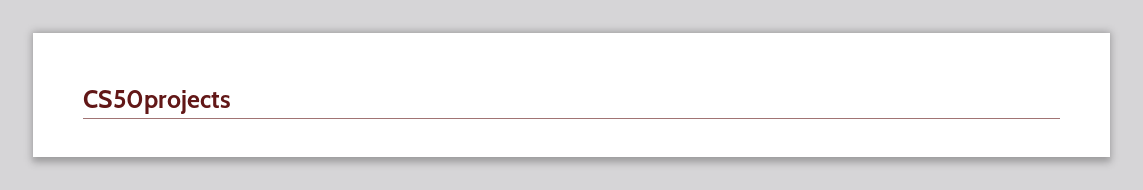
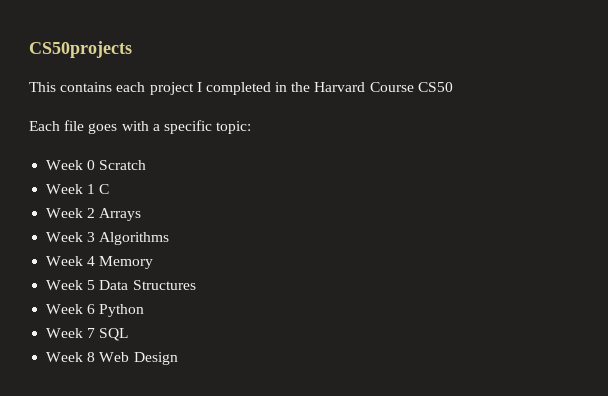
(231, 102) none -> [29,82,453,95] [29,120,252,134] [46,160,147,170] [46,184,110,194] [46,208,142,221] [46,232,170,245] [46,256,154,269] [46,280,196,290] [46,304,145,317] [46,328,129,341] [46,352,178,365] // This contains each project I completed in the Harvard Course CS50 // Each file goes with a specific topic: // Week 0 Scratch // Week 1 C // Week 2 Arrays // Week 3 Algorithms // Week 4 Memory // Week 5 Data Structures // Week 6 Python // Week 7 SQL // Week 8 Web Design

